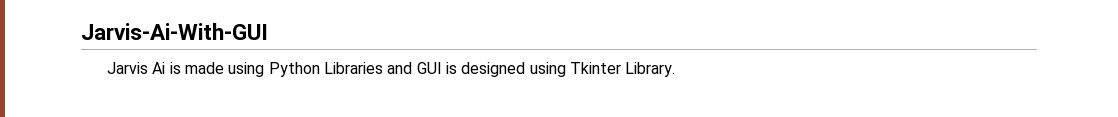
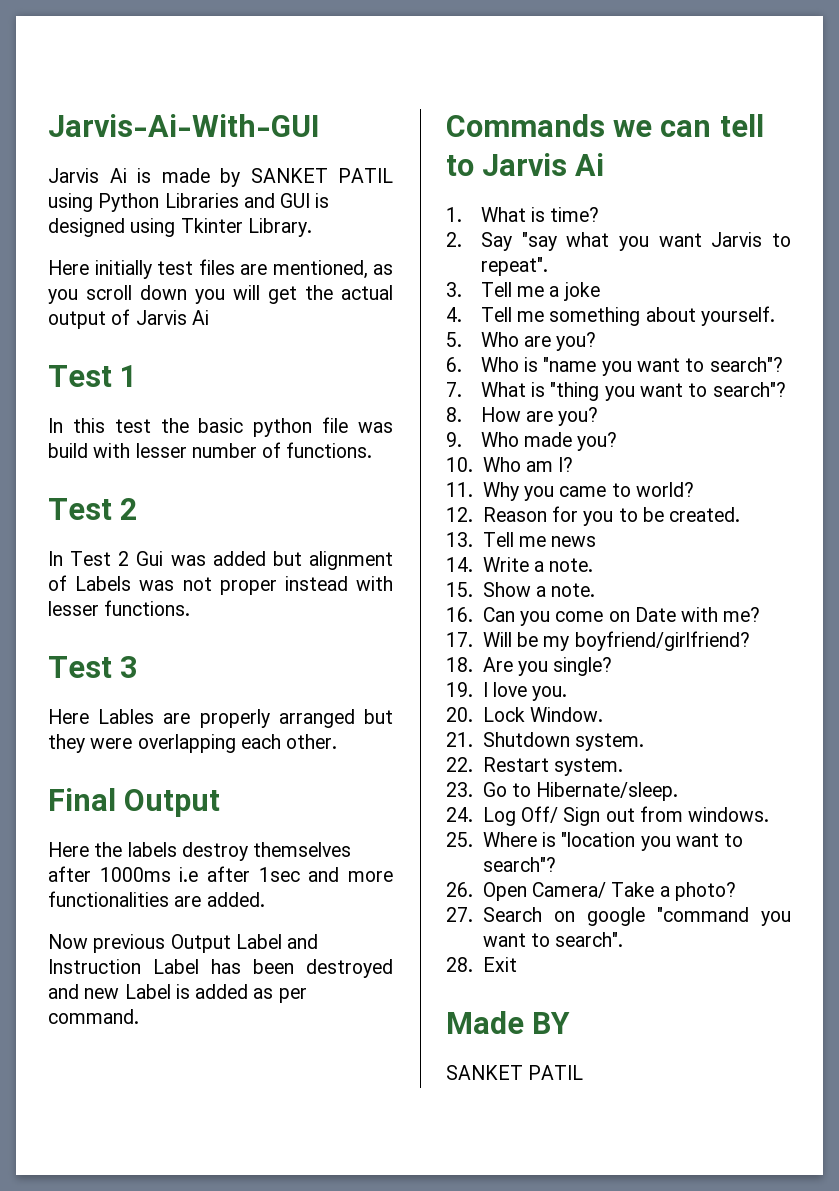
(225, 68) none -> [220,168,393,187] by SANKET PATIL
(676, 69) none -> [48,259,393,279] [48,285,393,304] [48,309,209,329] [48,365,139,387] [48,417,393,437] [48,442,373,458] [48,498,139,520] [48,551,393,570] [48,575,393,595] [48,600,191,616] [48,656,139,678] [48,709,393,728] [48,734,338,753] [48,788,221,817] [48,842,352,861] [48,866,393,882] [48,891,265,907] [48,934,319,953] [48,959,393,978] [48,984,307,1003] [48,1009,139,1024] [446,114,764,137] [446,153,605,176] [446,207,600,222] [446,232,791,251] [480,257,548,276] [446,282,600,301] [446,306,775,326] [446,332,597,351] [446,357,783,376] [446,382,786,401] [446,407,599,426] [446,432,618,451] [446,457,574,472] [446,482,694,501] [446,506,741,526] [446,532,597,547] [446,557,594,572] [446,582,596,597] [446,607,761,626] [446,631,750,651] [446,657,613,676] [446,682,568,701] [446,707,604,722] [446,732,645,751] [446,757,624,776] [446,782,679,801] [446,806,770,826] [446,832,744,851] [482,857,556,872] [446,882,736,901] [446,907,791,926] [482,932,624,947] [446,957,517,972] [446,1011,571,1034] [446,1065,584,1080] // Here initially test files are mentioned, as you scroll down you will get the actual output of Jarvis Ai // Test 1 // In this test the basic python file was build with lesser number of functions. // Test 2 // In Test 2 Gui was added but alignment of Labels was not proper instead with lesser functions. // Test 3 // Here Lables are properly arranged but they were overlapping each other. // Final Output // Here the labels destroy themselves after 1000ms i.e after 1sec and more functionalities are added. // Now previous Output Label and Instruction Label has been destroyed and new Label is added as per command. // Commands we can tell to Jarvis Ai // 1. What is time? // 2. Say "say what you want Jarvis to repeat". // 3. Tell me a joke // 4. Tell me something about yourself. // 5. Who are you? // 6. Who is "name you want to search"? // 7. What is "thing you want to search"? // 8. How are you? // 9. Who made you? // 10. Who am I? // 11. Why you came to world? // 12. Reason for you to be created. // 13. Tell me news // 14. Write a note. // 15. Show a note. // 16. Can you come on Date with me? // 17. Will be my boyfriend/girlfriend? // 18. Are you single? // 19. I love you. // 20. Lock Window. // 21. Shutdown system. // 22. Restart system. // 23. Go to Hibernate/sleep. // 24. Log Off/ Sign out from windows. // 25. Where is "location you want to search"? // 26. Open Camera/ Take a photo? // 27. Search on google "command you want to search". // 28. Exit // Made BY // SANKET PATIL

